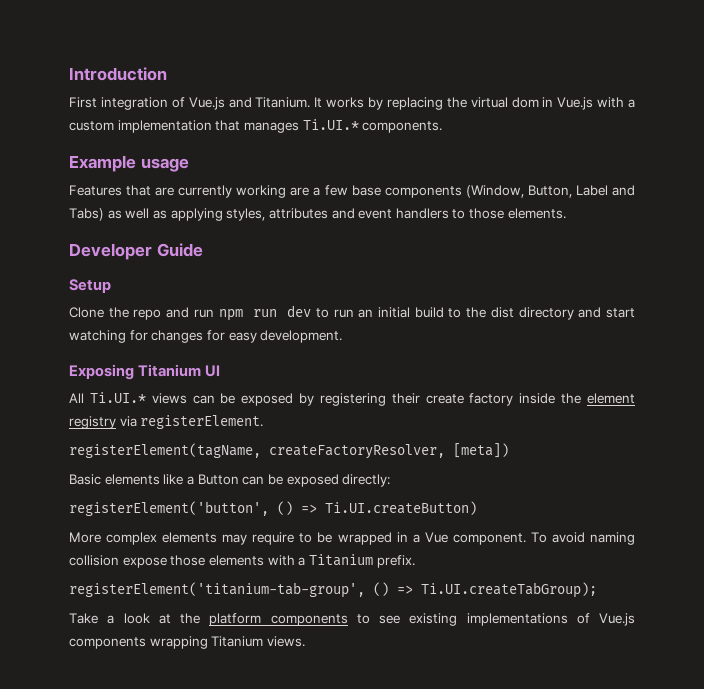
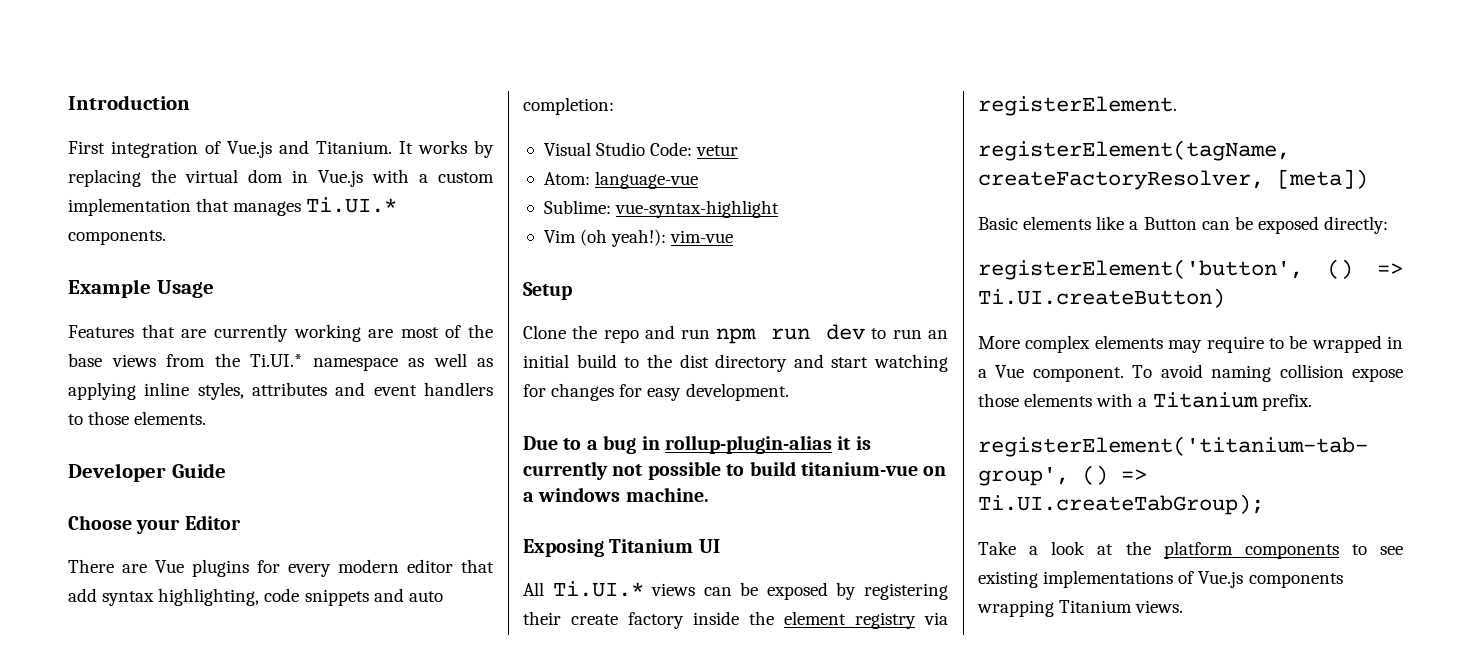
[140,158,189,172] usage -> [156,280,214,298] Usage
[313,185,635,198] [69,208,104,221] a few base components (Window, Button, Label and Tabs) -> [400,324,493,338] [68,353,398,371] most of the base views from the Ti.UI.* namespace
(223, 214) none -> [144,382,190,396] inline
(203, 250) none -> [68,515,241,534] [68,559,494,577] [68,588,443,606] [523,97,614,115] [543,142,739,156] [543,171,699,189] [543,200,780,218] [543,229,734,247] // Choose your Editor // There are Vue plugins for every modern editor that add syntax highlighting, code snippets and auto completion: // Visual Studio Code: vetur // Atom: language-vue // Sublime: vue-syntax-highlight // Vim (oh yeah!): vim-vue
(343, 336) none -> [523,435,871,454] [523,461,947,480] [523,487,709,502] // Due to a bug in rollup-plugin-alias it is currently not possible to build titanium-vue on a windows machine.

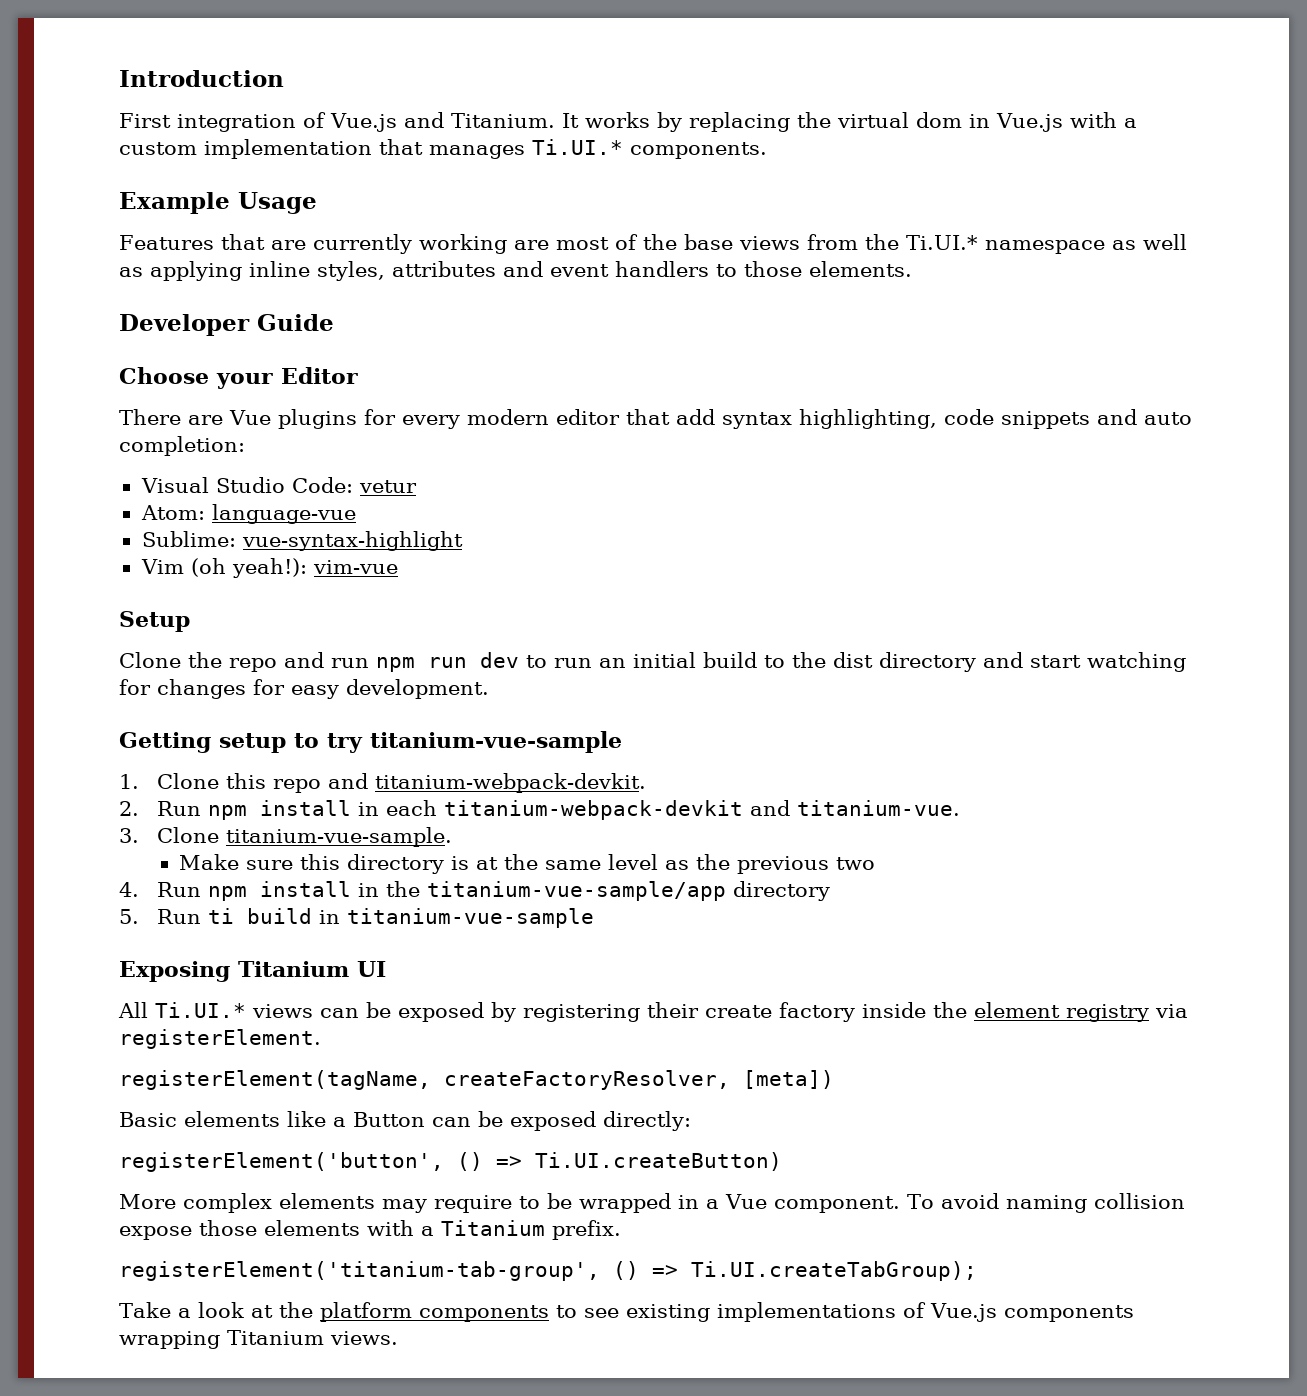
[523,435,871,454] [523,461,947,480] [523,487,709,502] Due to a bug in rollup-plugin-alias it is currently not possible to build titanium-vue on a windows machine. -> [119,731,622,753] [119,773,646,793] [119,800,960,820] [119,827,452,847] [179,854,876,874] [119,881,830,901] [119,908,594,928] Getting setup to try titanium-vue-sample // 1. Clone this repo and titanium-webpack-devkit. // 2. Run npm install in each titanium-webpack-devkit and titanium-vue. // 3. Clone titanium-vue-sample. // Make sure this directory is at the same level as the previous two // 4. Run npm install in the titanium-vue-sample/app directory // 5. Run ti build in titanium-vue-sample

